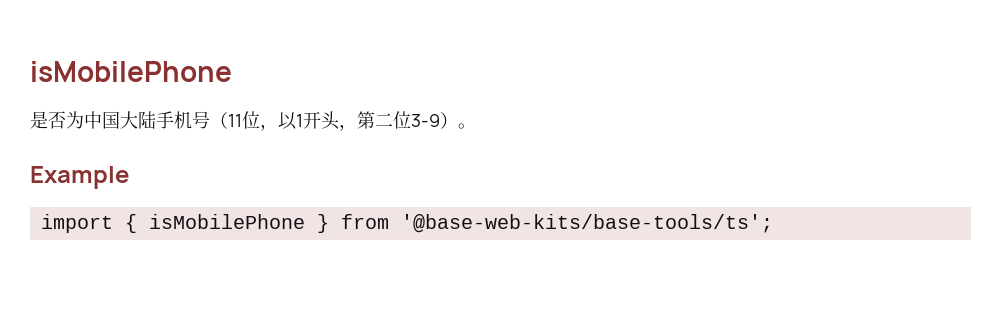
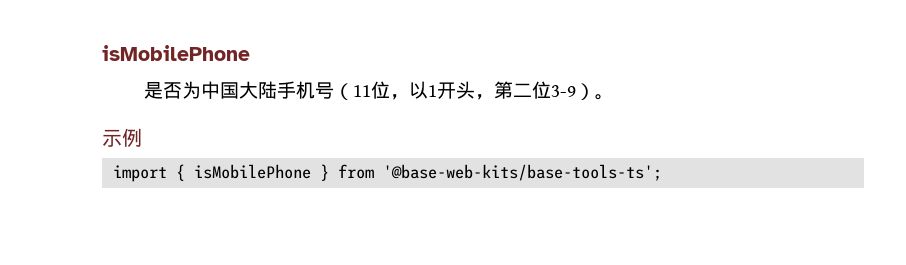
[30,166,129,189] Example -> [102,128,142,147] 示例
[400,214,773,233] '@base-web-kits/base-tools/ts'; -> [383,164,663,181] '@base-web-kits/base-tools-ts';

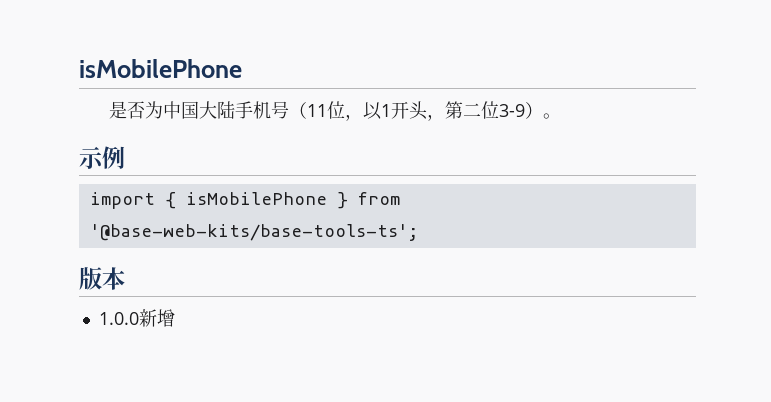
(663, 172) none -> [79,267,125,290] [98,309,175,327] // 版本 // 1.0.0新增

